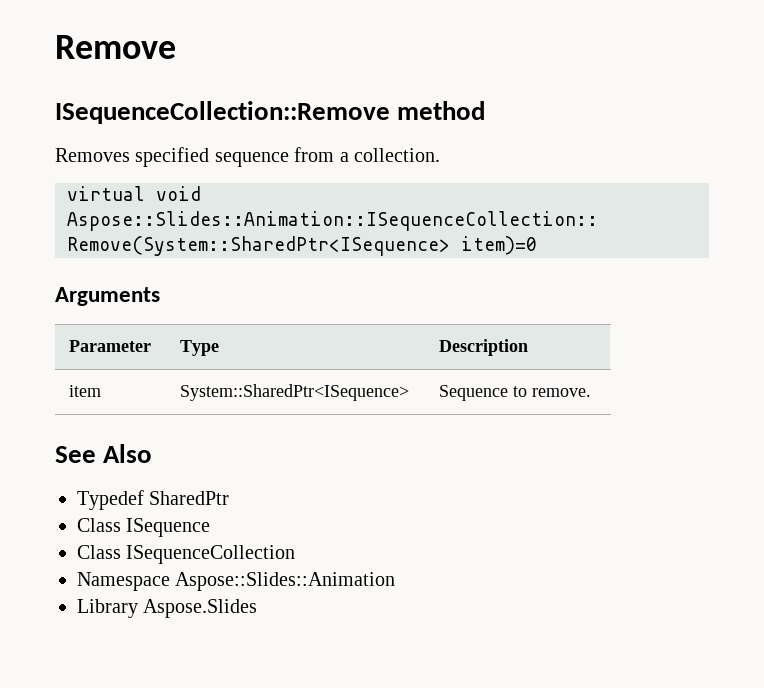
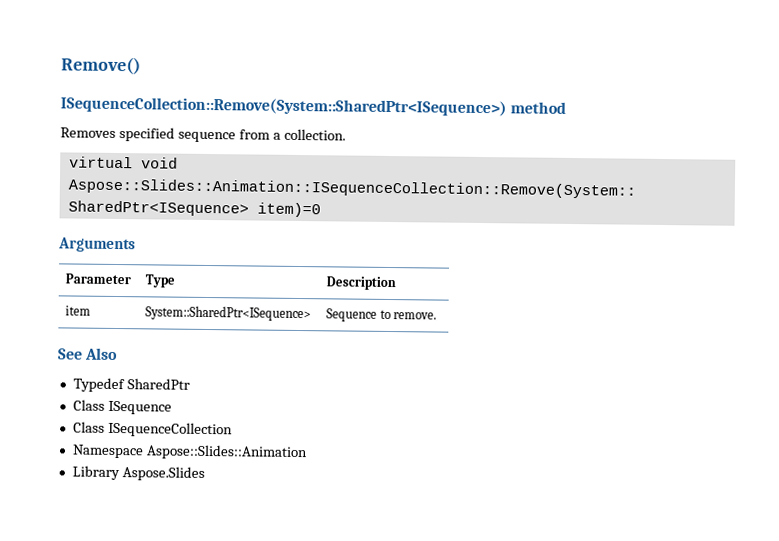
[55,35,176,59] [55,101,390,124] Remove // ISequenceCollection::Remove -> [61,56,141,75] [60,96,507,117] Remove() // ISequenceCollection::Remove(System::SharedPtr<ISequence>)

